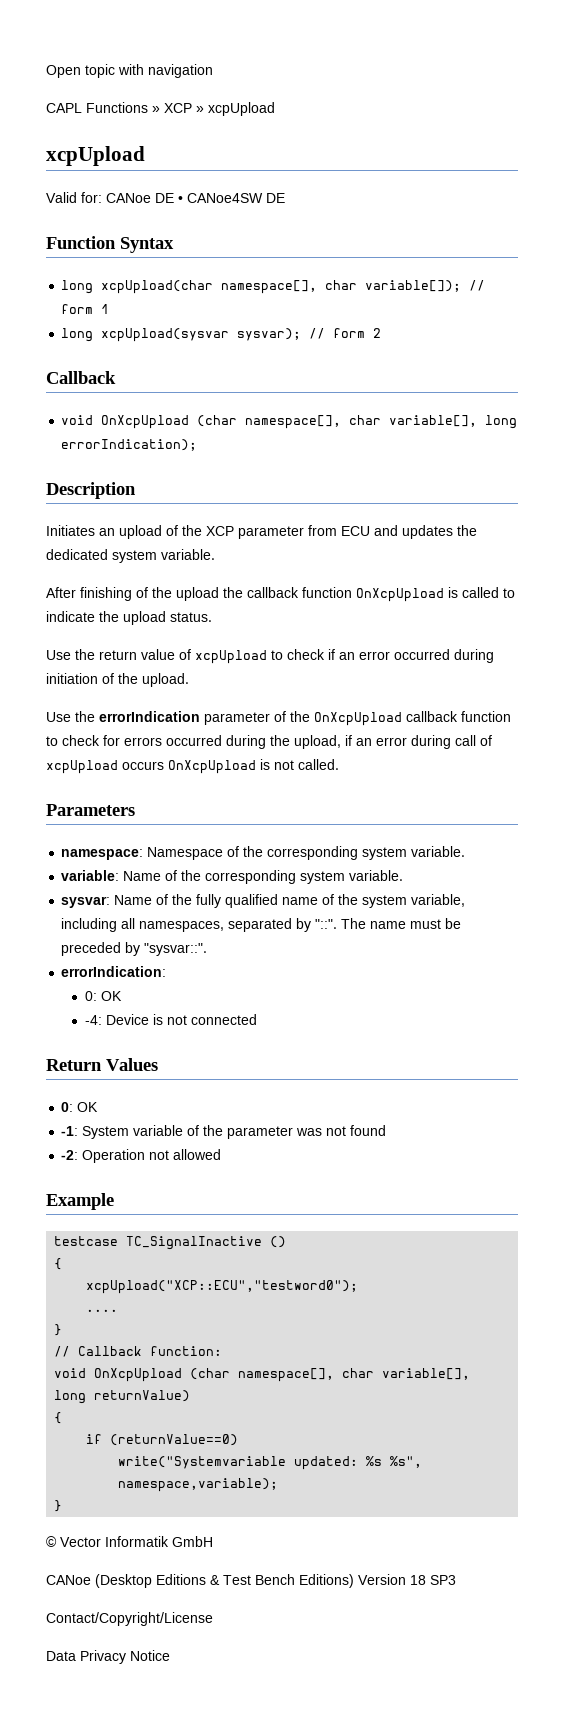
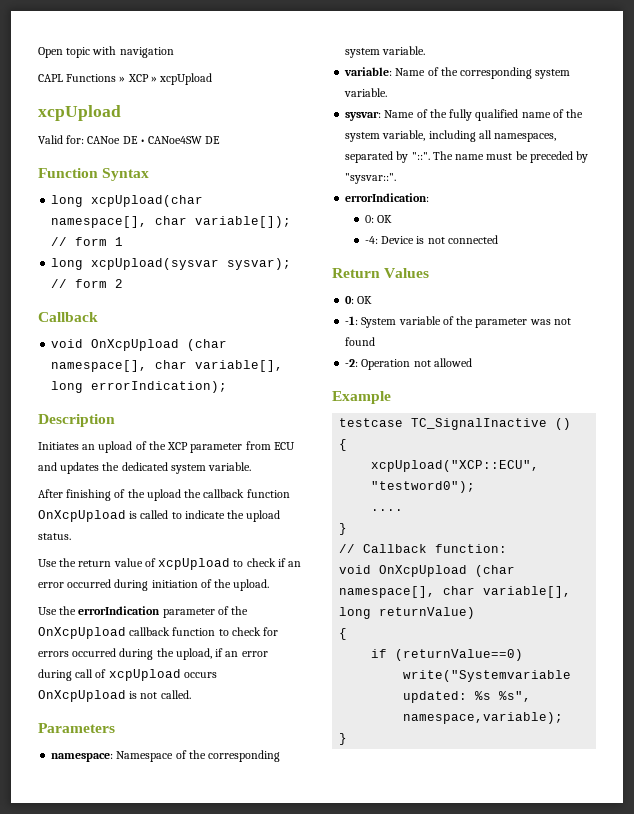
[46,1536,213,1547] [46,1574,456,1588] [46,1612,213,1626] [46,1650,170,1664] // © Vector Informatik GmbH // CANoe (Desktop Editions & Test Bench Editions) Version 18 SP3 // Contact/Copyright/License // Data Privacy Notice -> (348, 739) none

